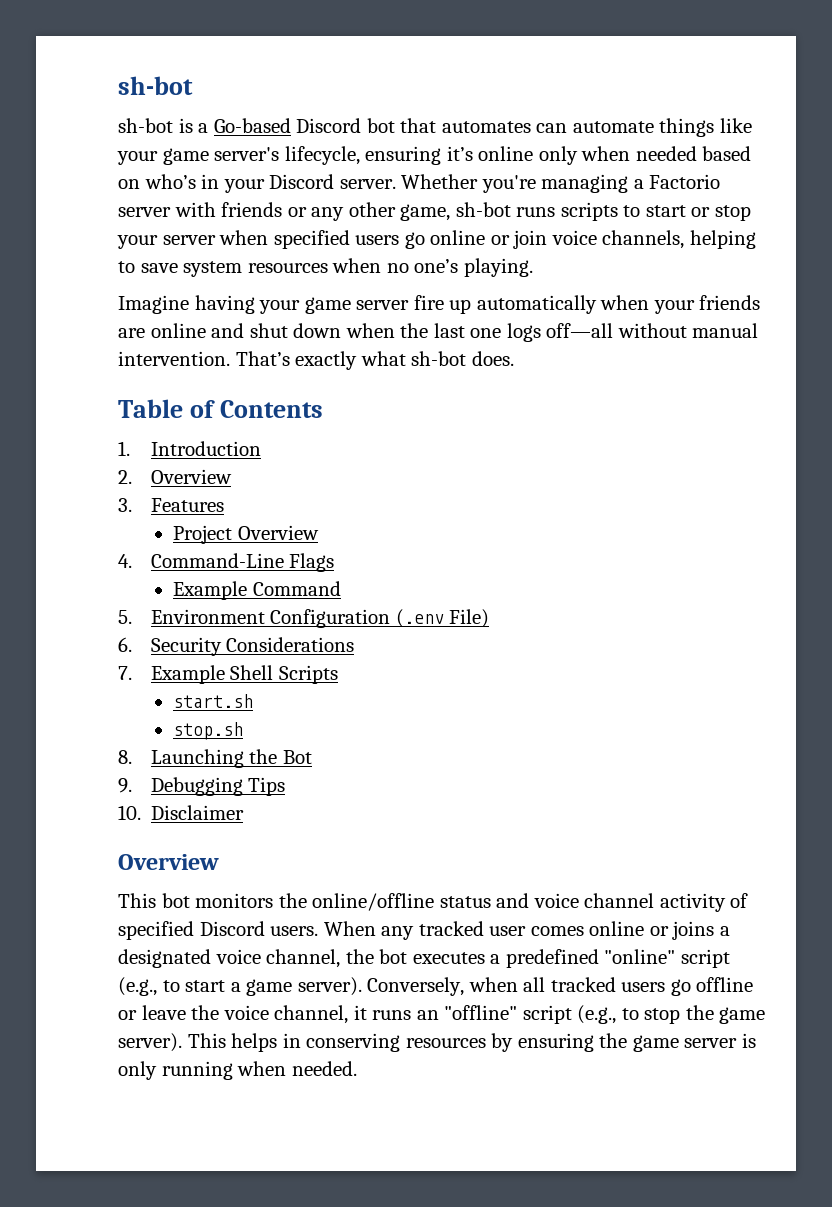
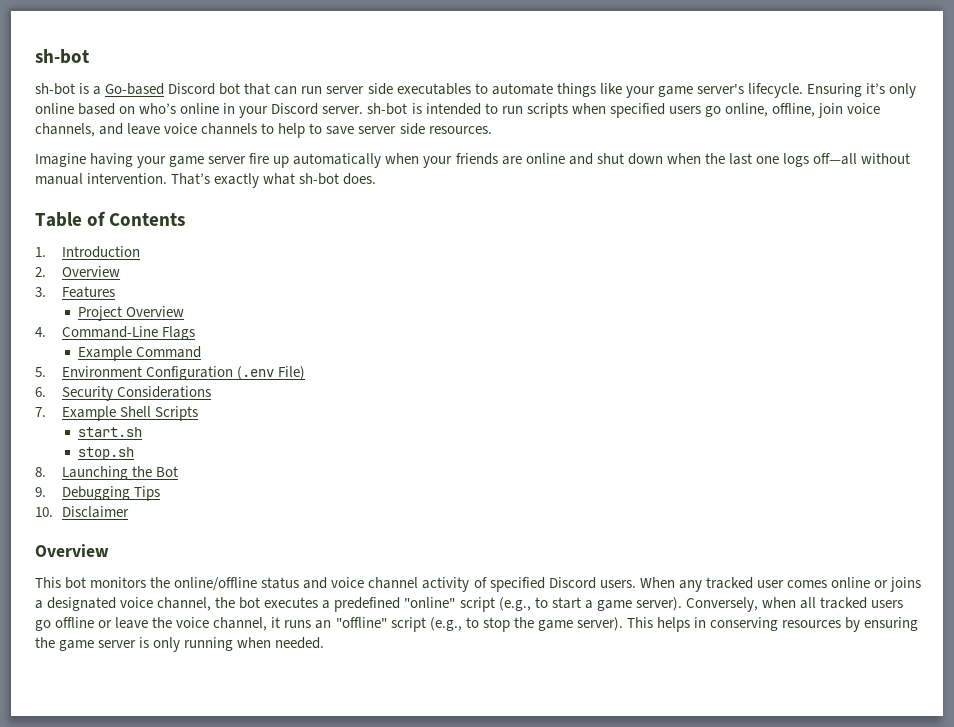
[441,121,568,133] automates can -> [274,83,488,95] can run server side executables to
[284,146,697,165] lifecycle, ensuring it’s online only when needed -> [747,83,917,98] [35,103,74,114] lifecycle. Ensuring it’s only online
(196, 181) none -> [180,103,220,114] online
[401,174,721,193] [118,202,751,221] [117,235,216,249] Whether you're managing a Factorio server with friends or any other game, sh-bot runs scripts to start or stop your server -> [367,103,568,118] sh-bot is intended to run scripts
[430,230,510,245] online or -> [724,103,815,117] online, offline,
[689,230,756,249] [118,258,533,277] helping to save system resources when no one’s playing. -> [99,123,492,138] and leave voice channels to help to save server side resources.

